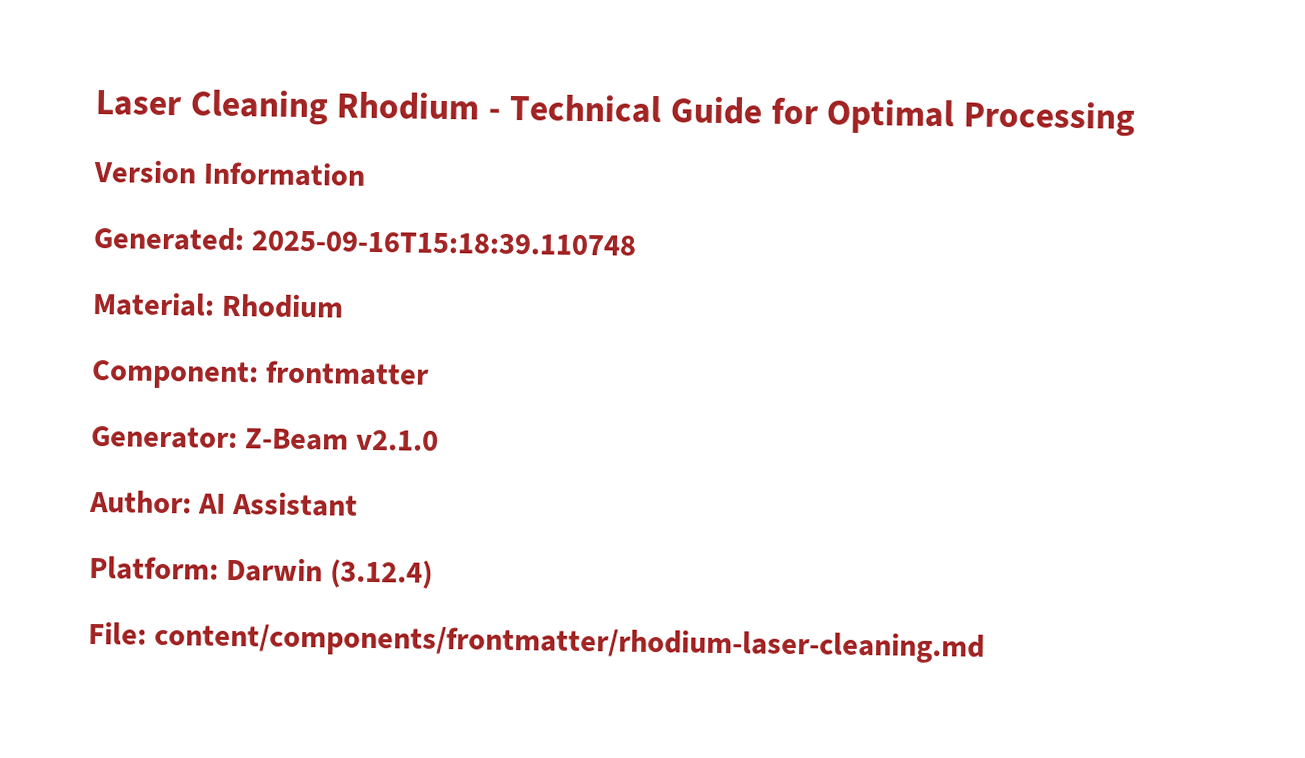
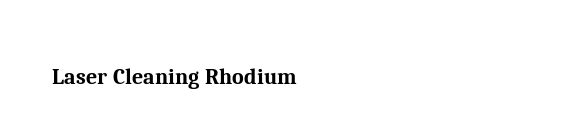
[487,93,1136,137] [93,159,367,187] [93,225,638,256] [92,291,345,319] [91,359,431,390] [90,425,440,451] [89,489,359,517] [89,555,434,589] [88,621,986,664] - Technical Guide for Optimal Processing // Version Information // Generated: 2025-09-16T15:18:39.110748 // Material: Rhodium // Component: frontmatter // Generator: Z-Beam v2.1.0 // Author: AI Assistant // Platform: Darwin (3.12.4) // File: content/components/frontmatter/rhodium-laser-cleaning.md -> (297, 76) none

